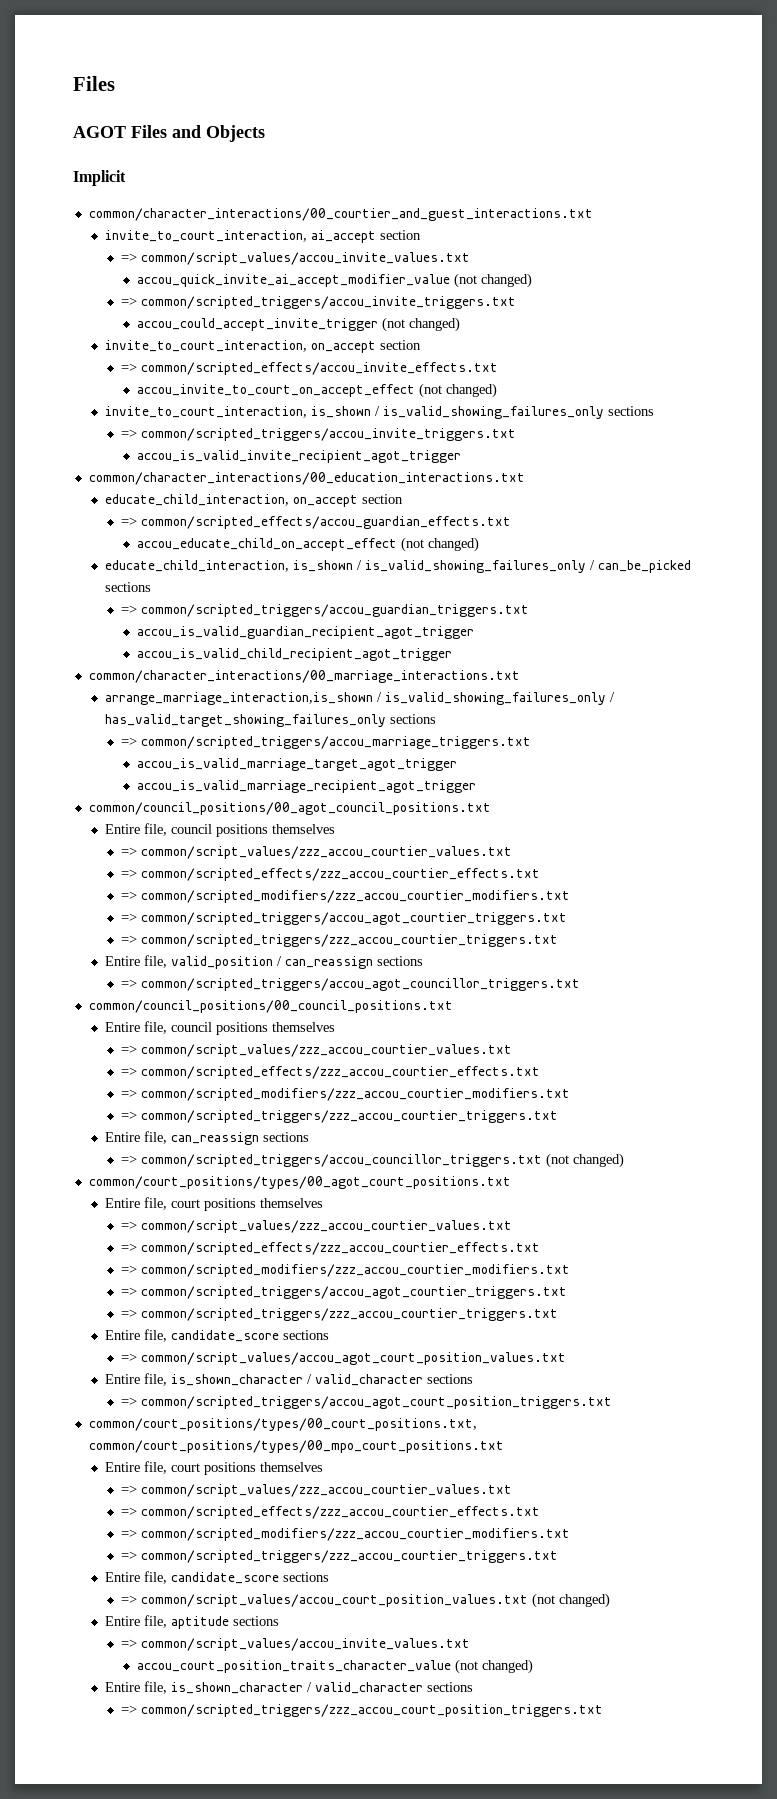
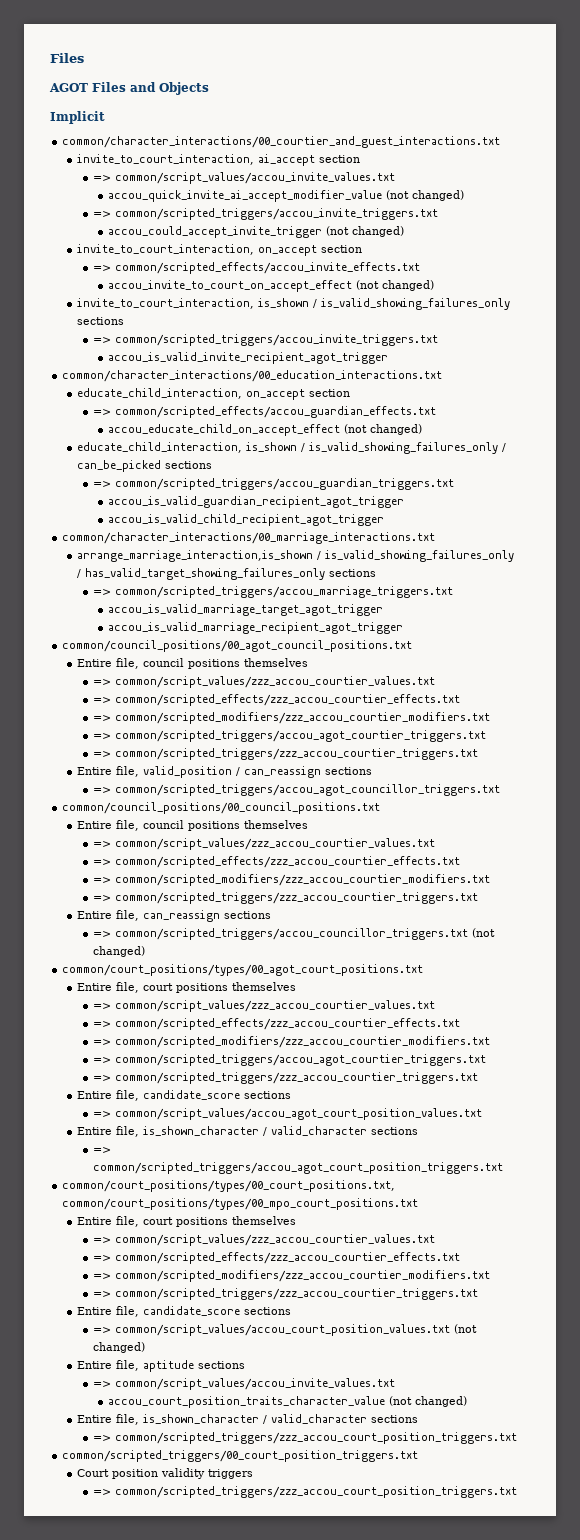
(603, 1710) none -> [62,1450,419,1462] [77,1468,254,1479] [92,1486,517,1498] // common/scripted_triggers/00_court_position_triggers.txt // Court position validity triggers // => common/scripted_triggers/zzz_accou_court_position_triggers.txt

